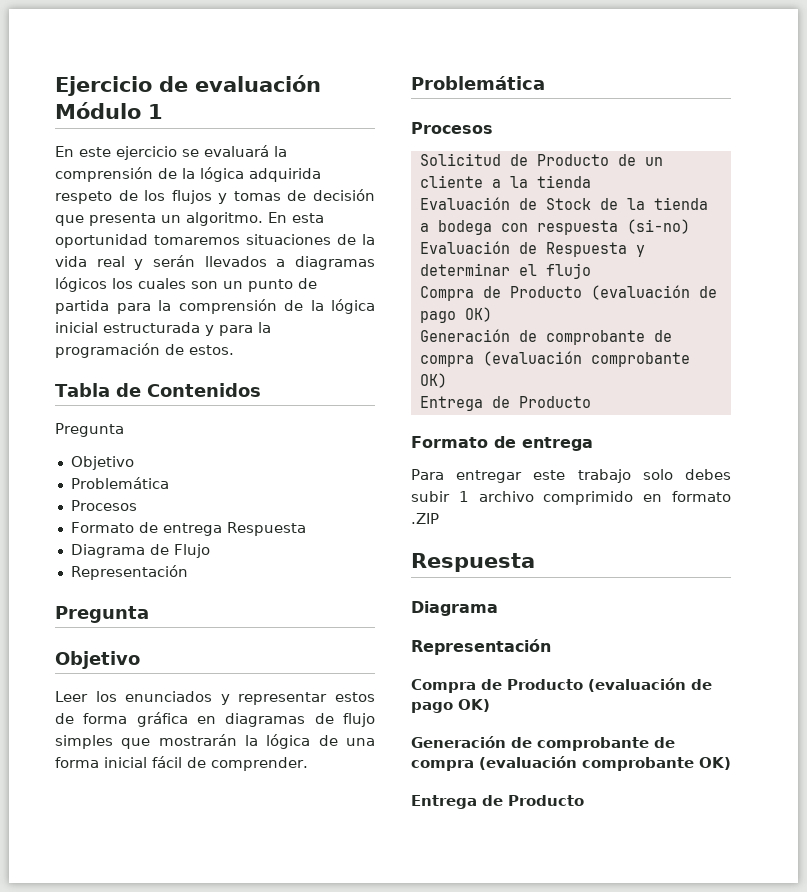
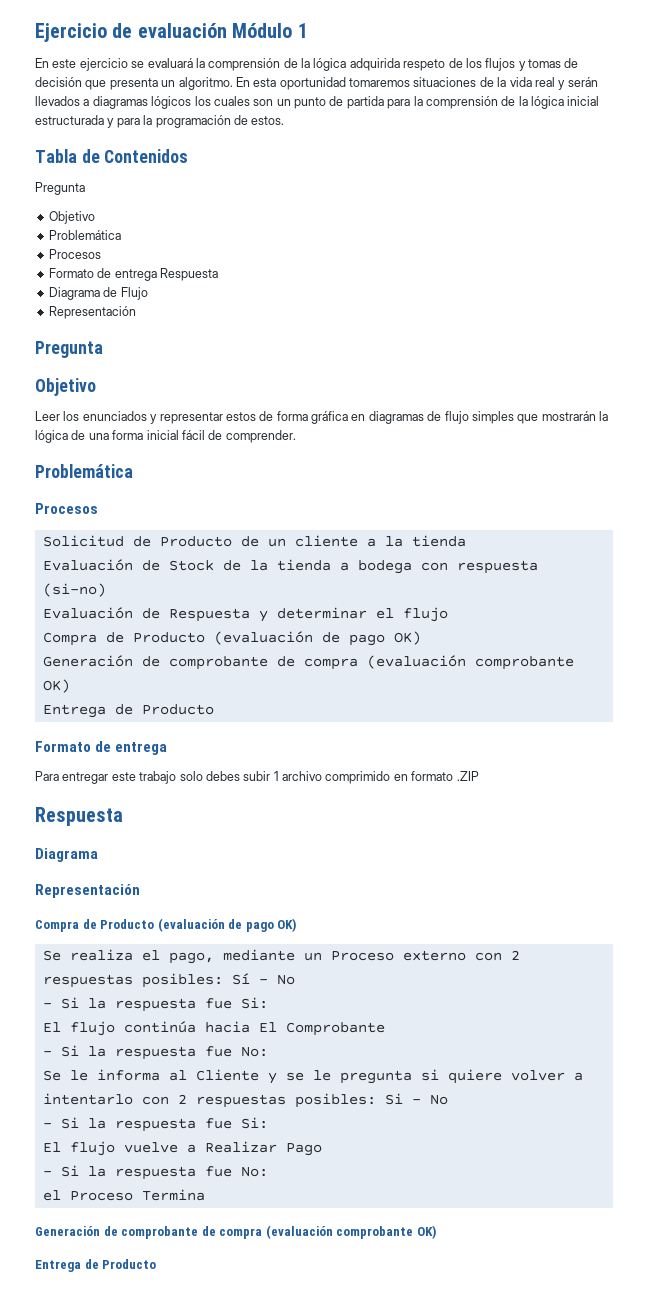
(490, 705) none -> [42,949,520,964] [42,973,295,988] [42,997,268,1012] [42,1021,385,1036] [42,1045,268,1060] [42,1069,583,1084] [42,1093,448,1108] [42,1117,268,1132] [42,1141,322,1156] [42,1165,268,1180] [42,1189,205,1201] // Se realiza el pago, mediante un Proceso externo con 2 respuestas posibles: Sí - No // - Si la respuesta fue Si: // El flujo continúa hacia El Comprobante // - Si la respuesta fue No: // Se le informa al Cliente y se le pregunta si quiere volver a intentarlo con 2 respuestas posibles: Si - No // - Si la respuesta fue Si: // El flujo vuelve a Realizar Pago // - Si la respuesta fue No: // el Proceso Termina

